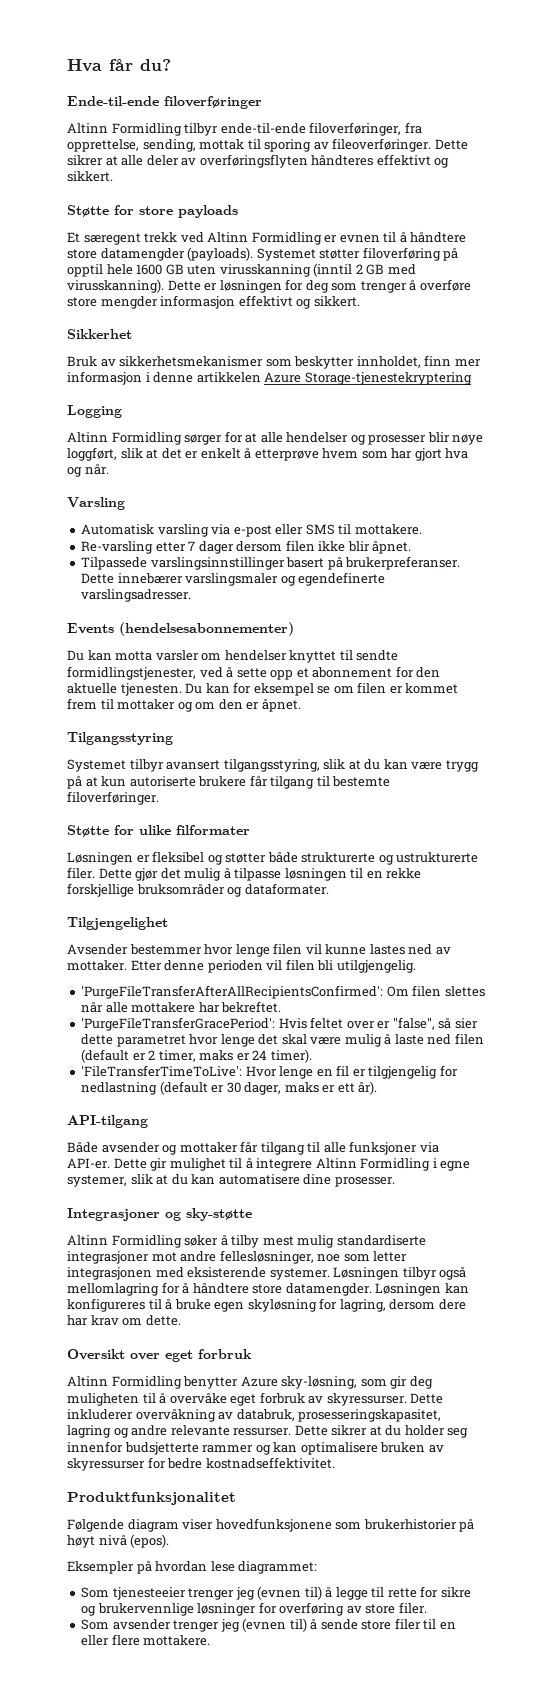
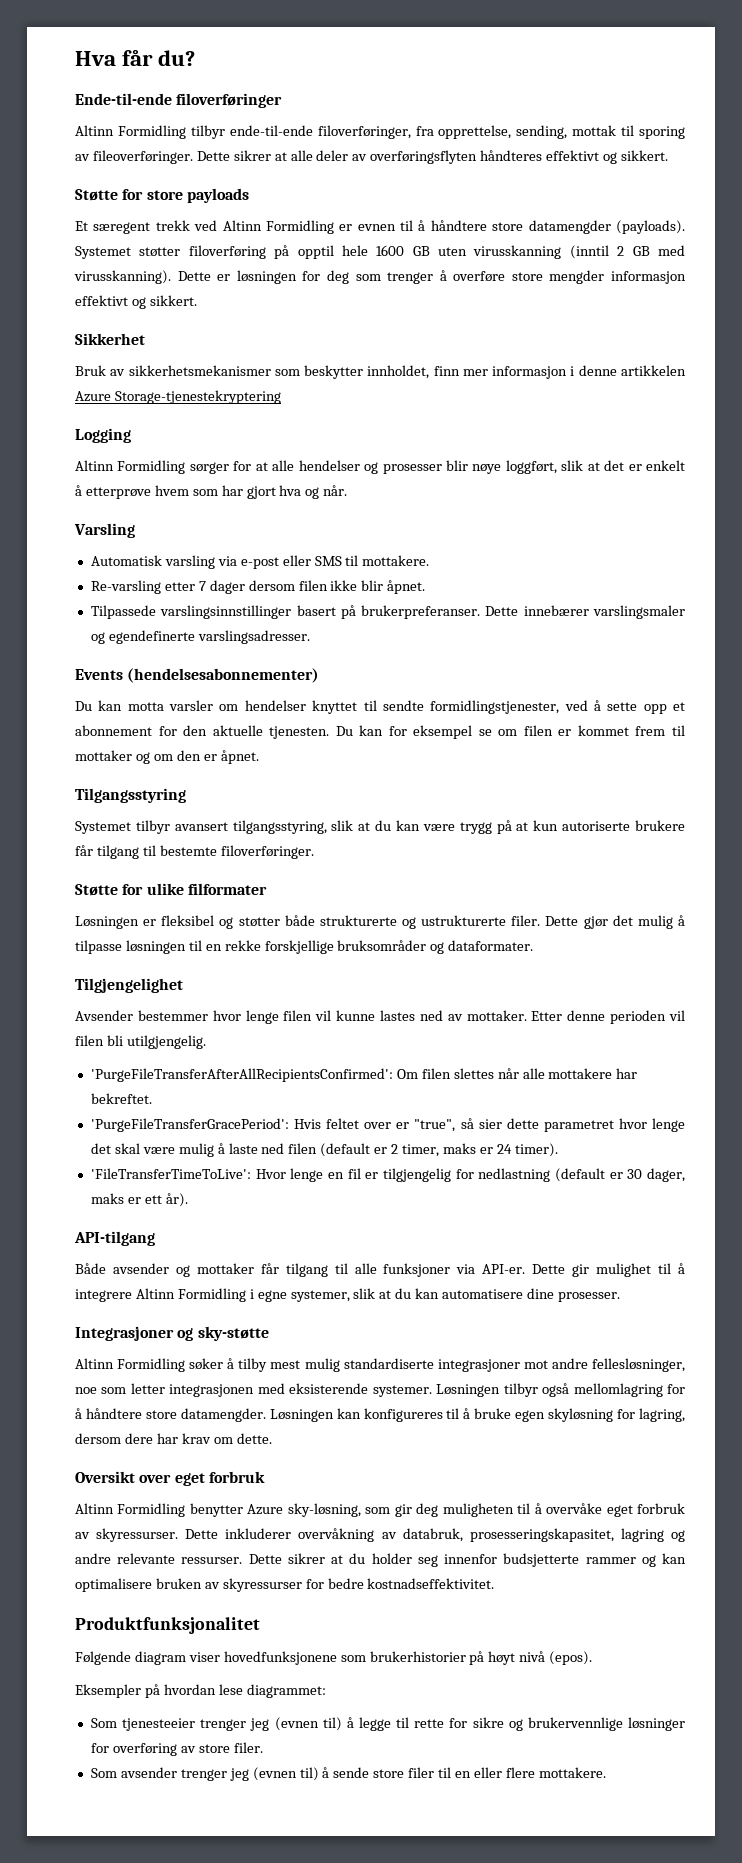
[392,1017,435,1030] "false", -> [414,1119,456,1132] "true",

